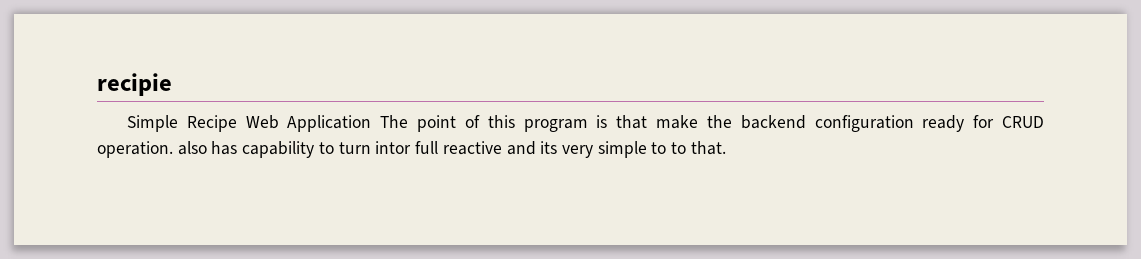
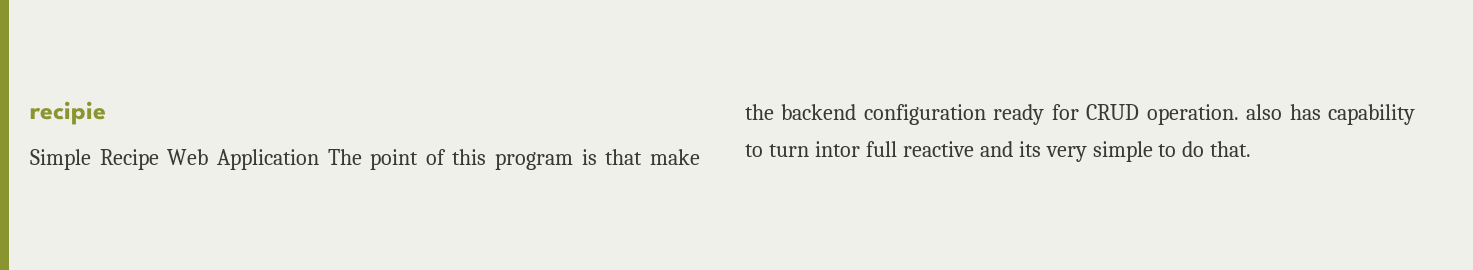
[671,142,687,154] to -> [1182,141,1205,157] do

